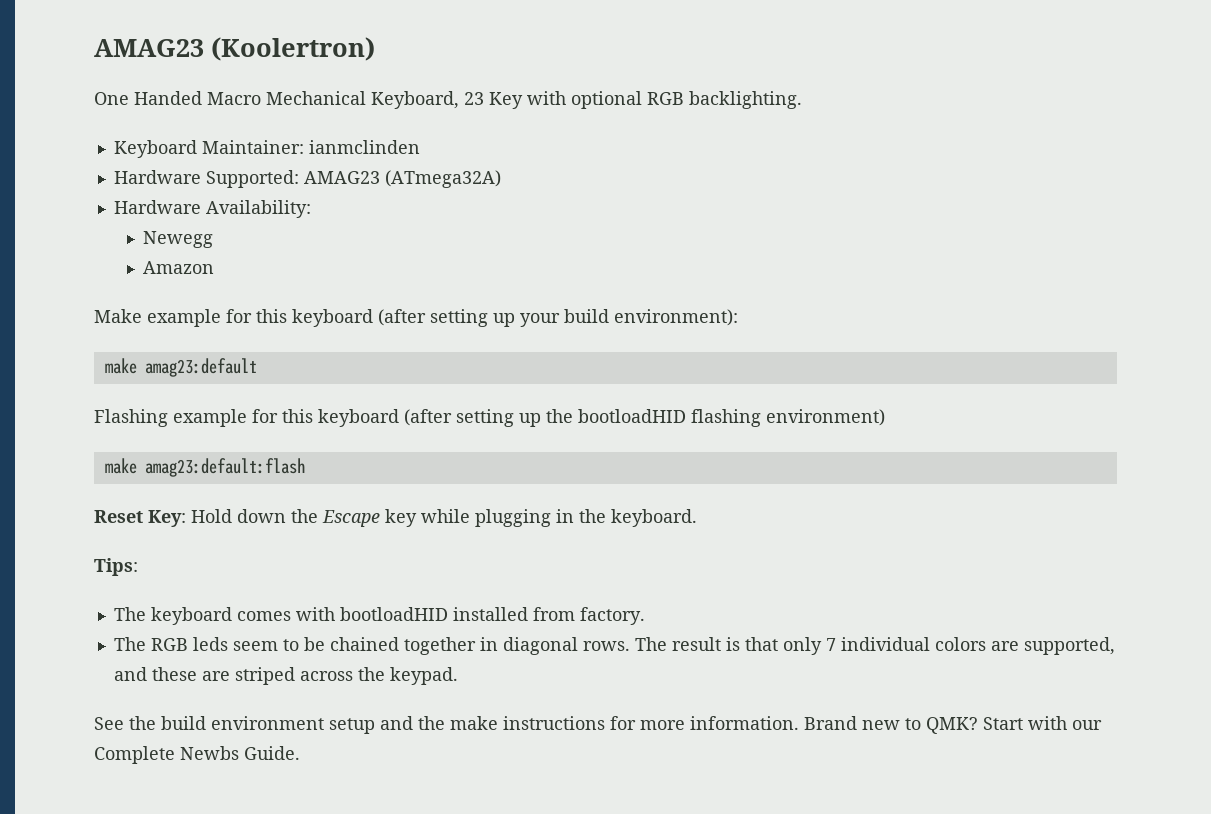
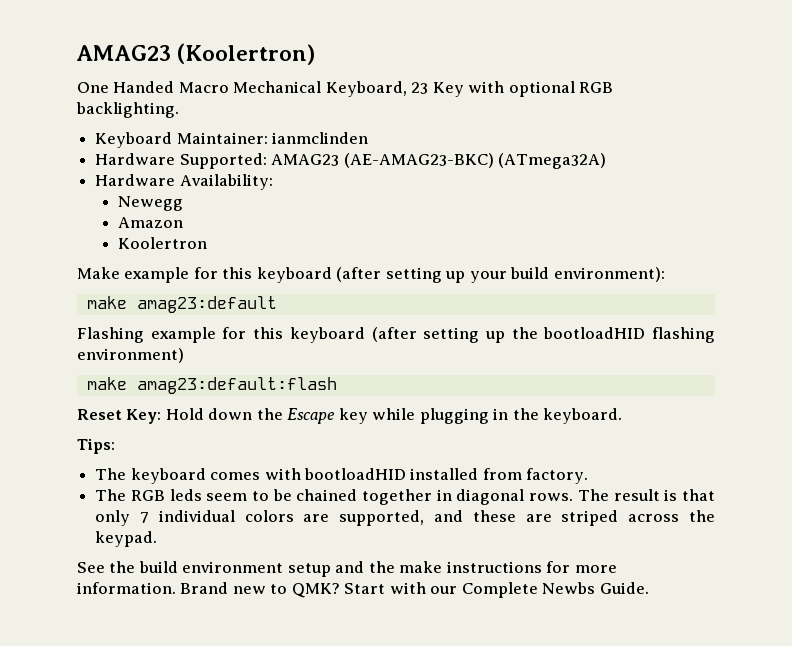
(380, 177) none -> [343,153,494,168] (AE-AMAG23-BKC)
(214, 267) none -> [117,237,207,249] // Koolertron

